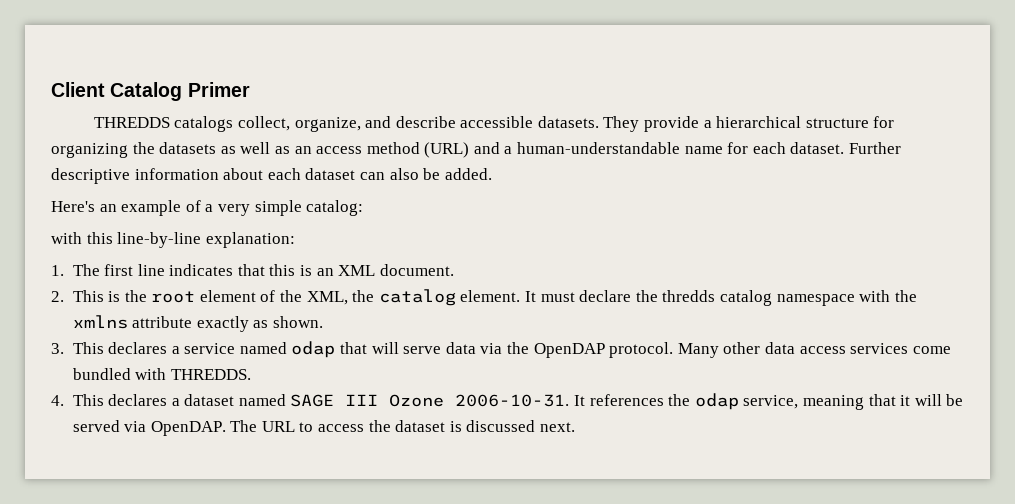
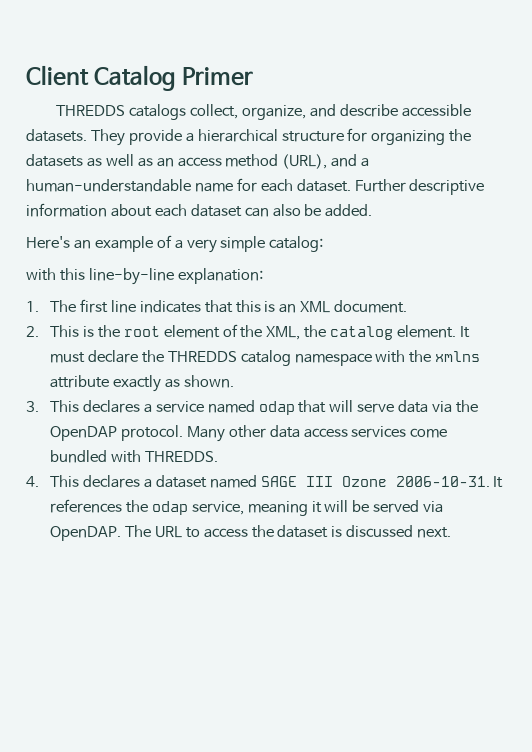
[424,142,470,158] (URL) -> [282,154,328,169] (URL),
[662,290,716,302] thredds -> [167,351,237,362] THREDDS
[868,394,896,406] that -> (308, 508) none

